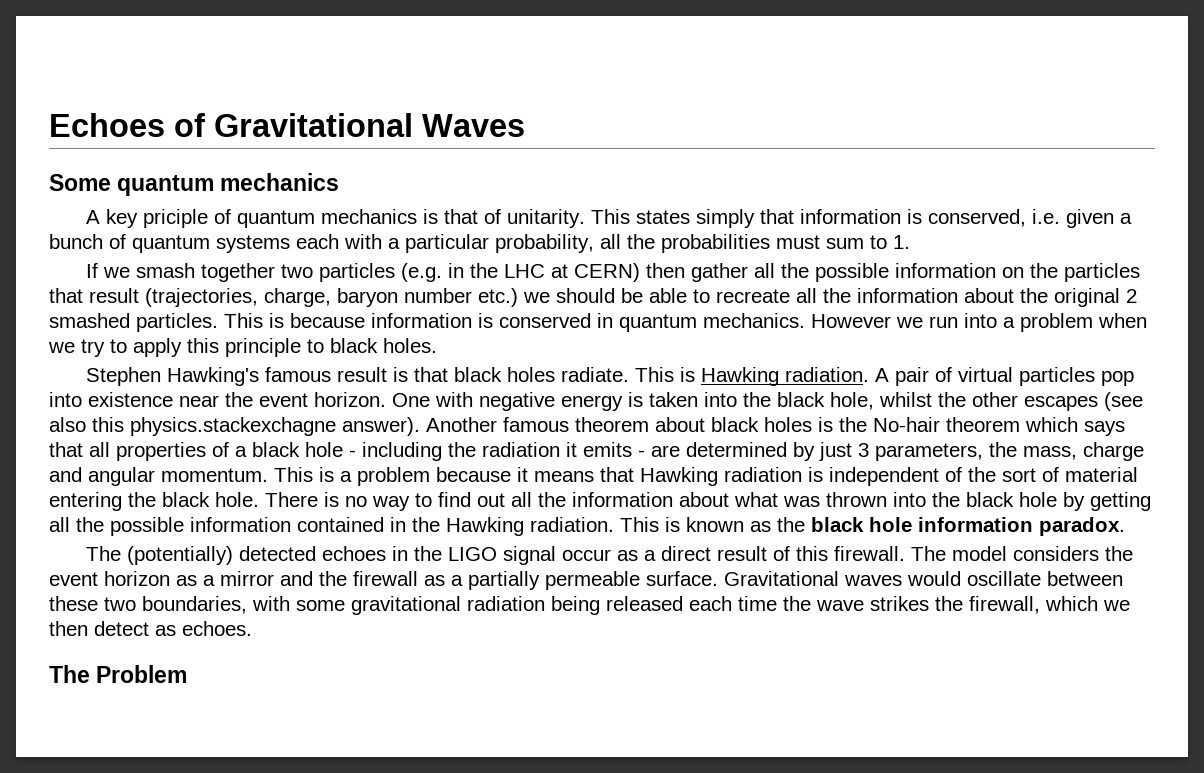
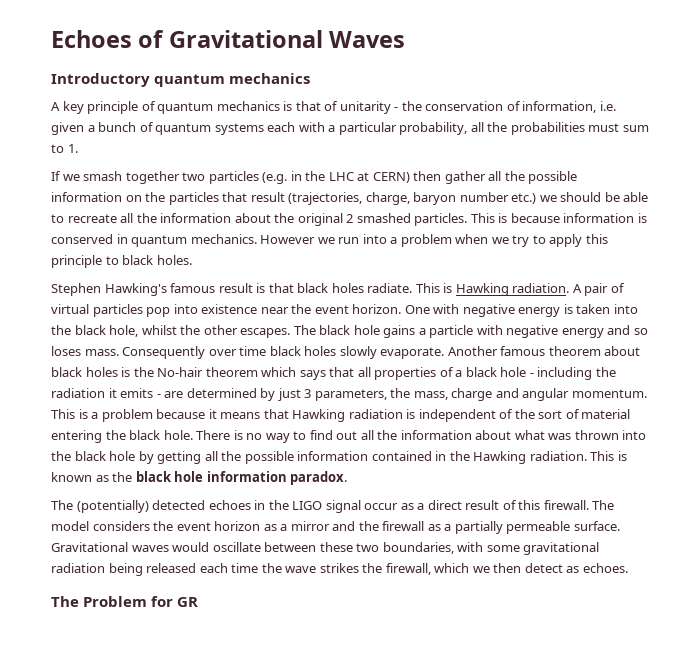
[49,174,111,191] Some -> [51,73,150,87] Introductory
[142,209,208,228] priciple -> [87,101,139,114] principle
[506,209,1026,228] unitarity. This states simply that information is conserved, -> [339,101,597,114] unitarity - the conservation of information,
[1024,392,1143,411] [49,417,420,436] escapes (see also this physics.stackexchagne answer). -> [240,325,648,338] [51,346,445,359] escapes. The black hole gains a particle with negative energy and so loses mass. Consequently over time black holes slowly evaporate.
(188, 674) none -> [151,596,199,607] for GR

